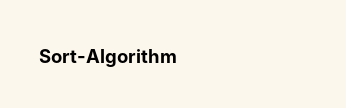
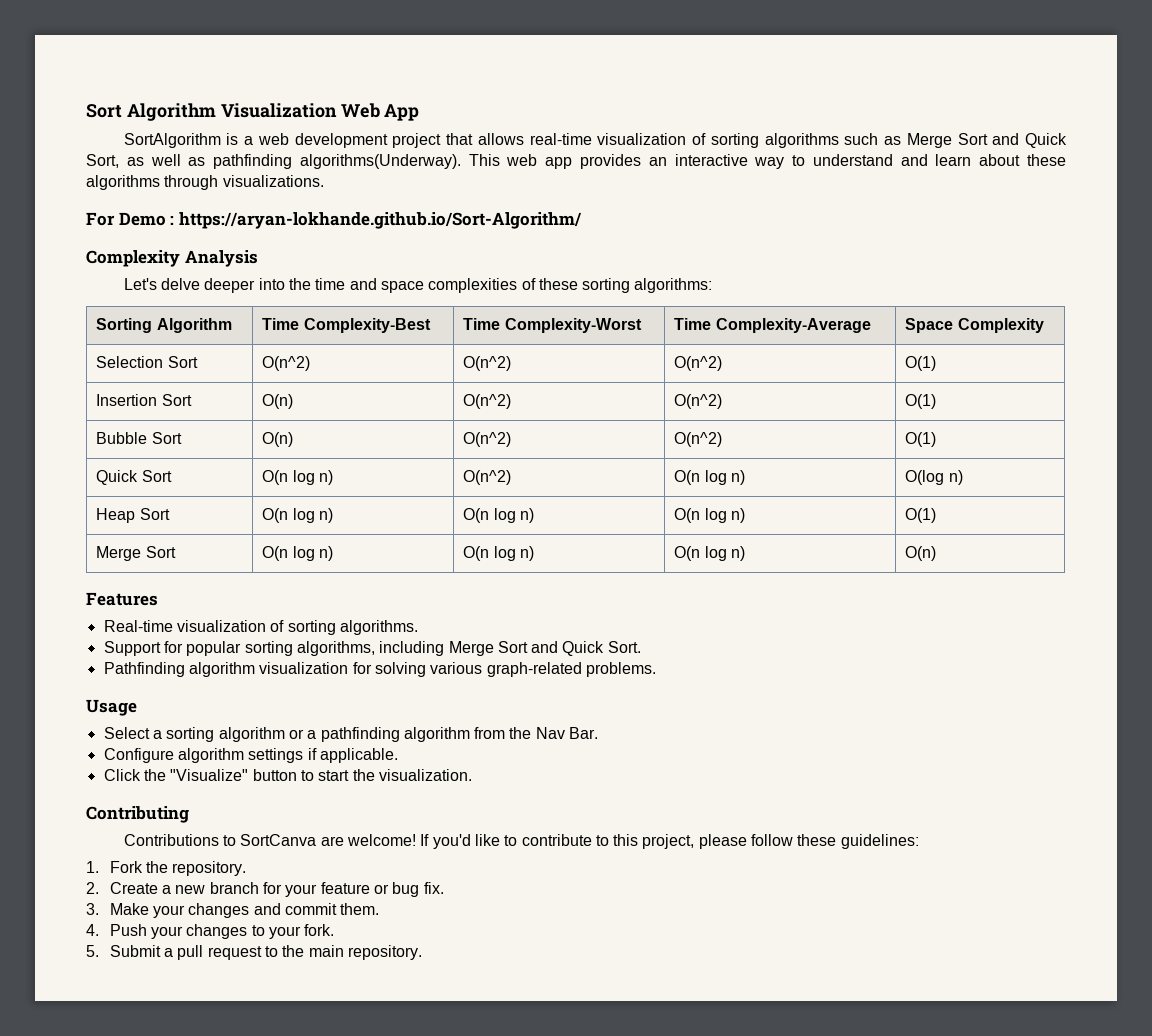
[39,49,177,67] Sort-Algorithm -> [86,103,420,121] [123,133,1067,148] [86,154,1067,169] [86,175,324,190] [86,212,582,229] [86,250,258,267] [123,278,713,293] [96,318,232,333] [262,318,431,333] [463,318,642,333] [674,318,871,333] [905,318,1044,333] [96,356,198,368] [262,356,311,371] [463,356,512,371] [674,356,723,371] [905,356,937,371] [96,394,192,406] [262,394,294,409] [463,394,512,409] [674,394,723,409] [905,394,937,409] [96,432,182,444] [262,432,294,447] [463,432,512,447] [674,432,723,447] [905,432,937,447] [96,470,172,485] [262,470,333,485] [463,470,512,485] [674,470,745,485] [905,470,963,485] [96,508,170,523] [262,508,333,523] [463,508,534,523] [674,508,745,523] [905,508,937,523] [96,546,176,561] [262,546,333,561] [463,546,534,561] [674,546,745,561] [905,546,937,561] [86,592,158,606] [103,620,418,635] [103,641,641,656] [103,662,656,677] [86,699,137,716] [103,727,599,742] [103,748,398,763] [103,769,472,781] [86,806,189,823] [123,834,919,849] [86,861,247,876] [86,882,444,897] [86,903,380,918] [86,924,335,939] [86,945,422,960] Sort Algorithm Visualization Web App // SortAlgorithm is a web development project that allows real-time visualization of sorting algorithms such as Merge Sort and Quick Sort, as well as pathfinding algorithms(Underway). This web app provides an interactive way to understand and learn about these algorithms through visualizations. // For Demo : https://aryan-lokhande.github.io/Sort-Algorithm/ // Complexity Analysis // Let's delve deeper into the time and space complexities of these sorting algorithms: // Sorting Algorithm | Time Complexity-Best | Time Complexity-Worst | Time Complexity-Average | Space Complexity // Selection Sort | O(n^2) | O(n^2) | O(n^2) | O(1) // Insertion Sort | O(n) | O(n^2) | O(n^2) | O(1) // Bubble Sort | O(n) | O(n^2) | O(n^2) | O(1) // Quick Sort | O(n log n) | O(n^2) | O(n log n) | O(log n) // Heap Sort | O(n log n) | O(n log n) | O(n log n) | O(1) // Merge Sort | O(n log n) | O(n log n) | O(n log n) | O(n) // Features // Real-time visualization of sorting algorithms. // Support for popular sorting algorithms, including Merge Sort and Quick Sort. // Pathfinding algorithm visualization for solving various graph-related problems. // Usage // Select a sorting algorithm or a pathfinding algorithm from the Nav Bar. // Configure algorithm settings if applicable. // Click the "Visualize" button to start the visualization. // Contributing // Contributions to SortCanva are welcome! If you'd like to contribute to this project, please follow these guidelines: // 1. Fork the repository. // 2. Create a new branch for your feature or bug fix. // 3. Make your changes and commit them. // 4. Push your changes to your fork. // 5. Submit a pull request to the main repository.

